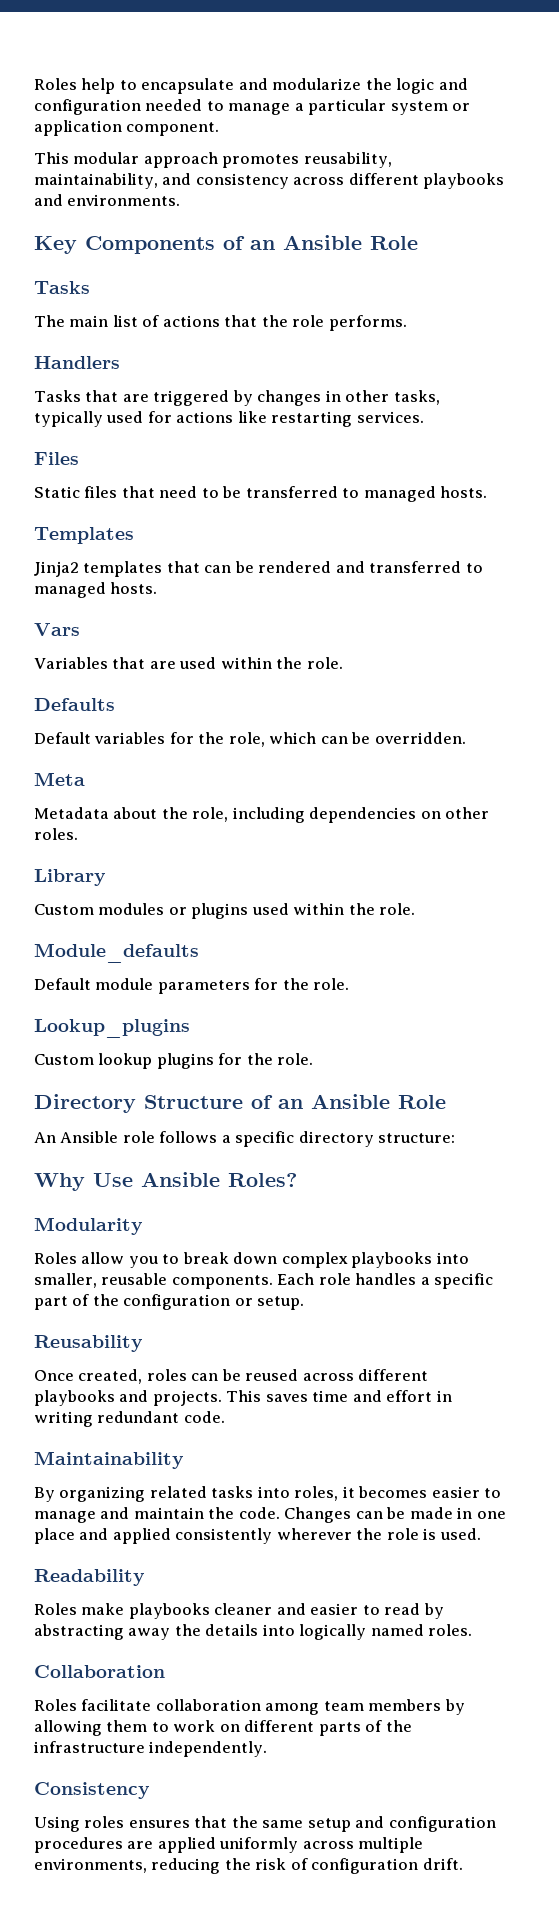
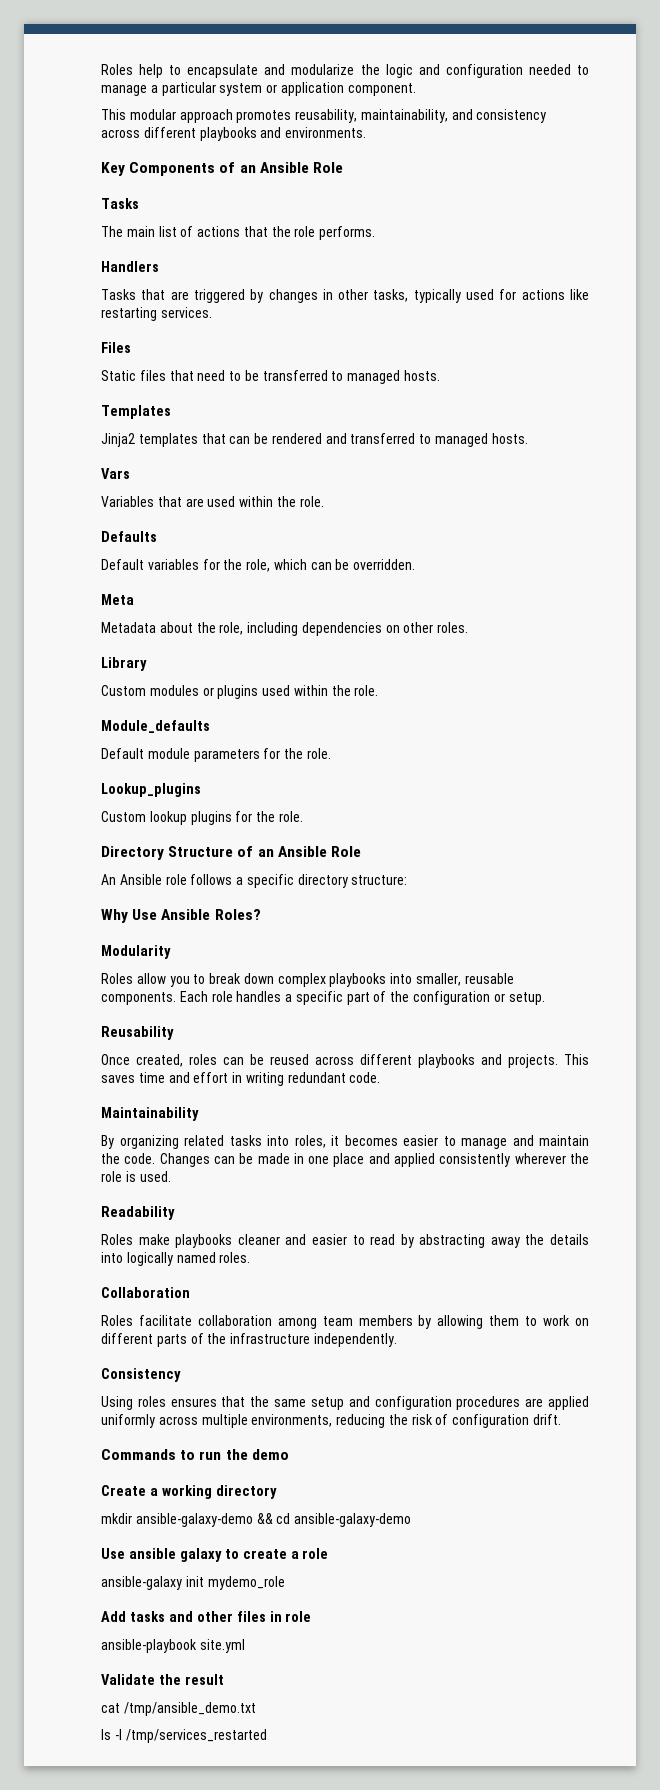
(463, 1864) none -> [101,1449,289,1460] [101,1485,277,1499] [101,1513,412,1527] [101,1548,329,1562] [101,1576,285,1590] [101,1611,312,1622] [101,1639,245,1653] [101,1674,224,1685] [101,1702,256,1716] [101,1729,267,1743] // Commands to run the demo // Create a working directory // mkdir ansible-galaxy-demo && cd ansible-galaxy-demo // Use ansible galaxy to create a role // ansible-galaxy init mydemo_role // Add tasks and other files in role // ansible-playbook site.yml // Validate the result // cat /tmp/ansible_demo.txt // ls -l /tmp/services_restarted

